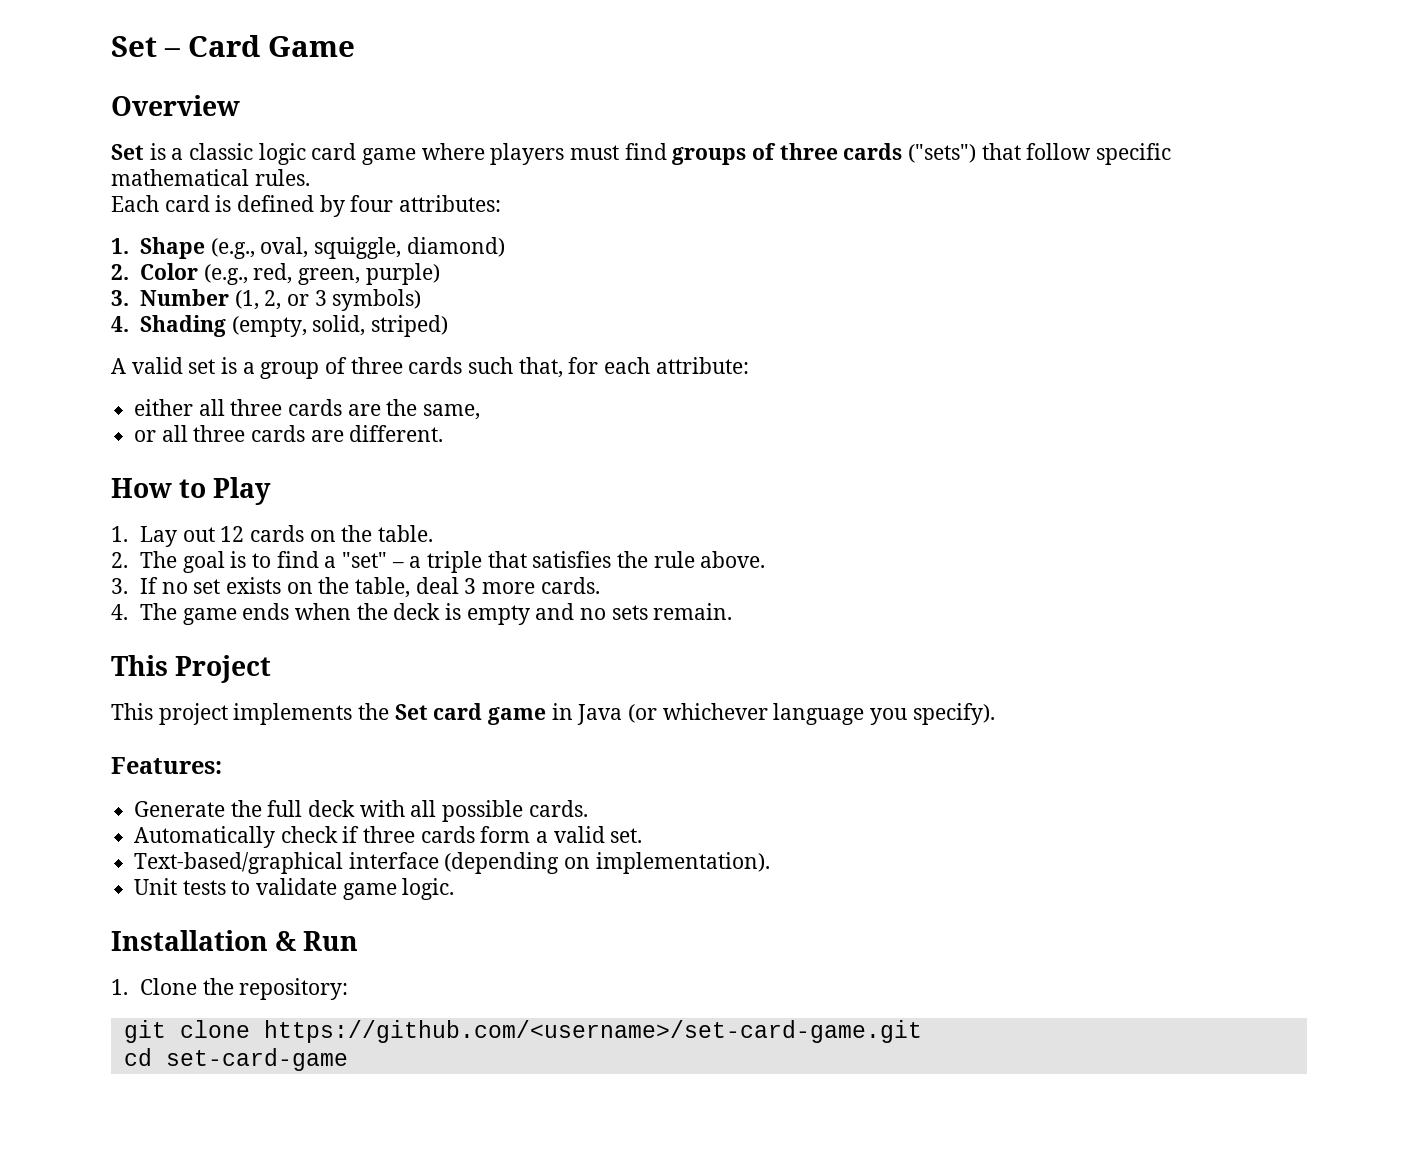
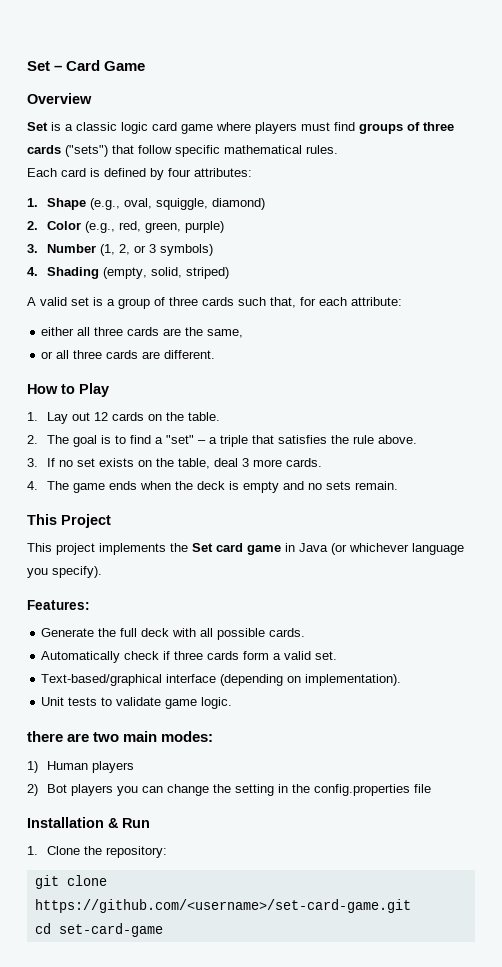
(455, 889) none -> [27,731,214,742] [27,761,134,773] [27,784,431,796] // there are two main modes: // 1) Human players // 2) Bot players you can change the setting in the config.properties file

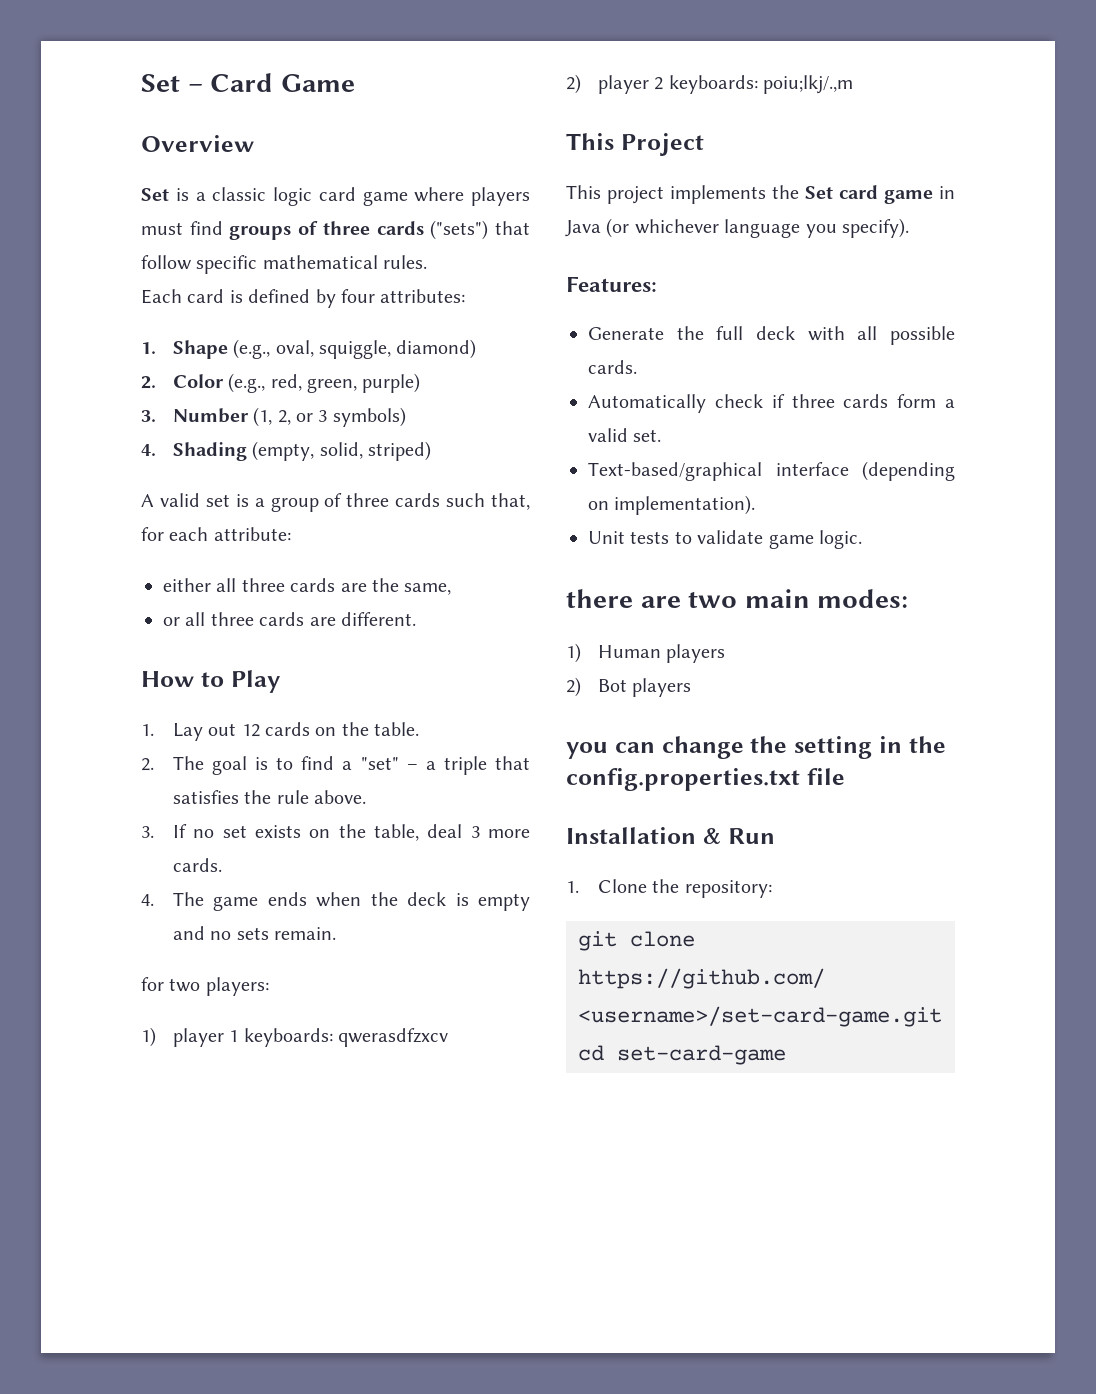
(398, 485) none -> [141,977,269,996] [141,1027,449,1047] [566,74,854,94] // for two players: // 1) player 1 keyboards: qwerasdfzxcv // 2) player 2 keyboards: poiu;lkj/.,m
(113, 790) none -> (692, 687) //
[313,784,410,796] config.properties -> [566,768,800,791] config.properties.txt

